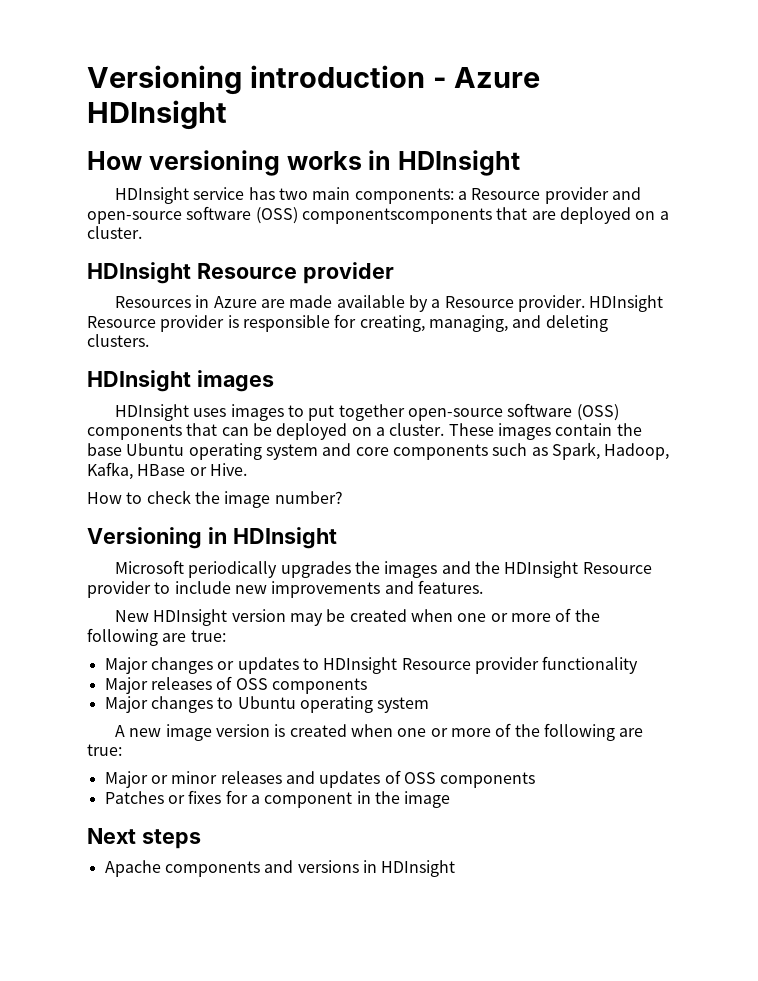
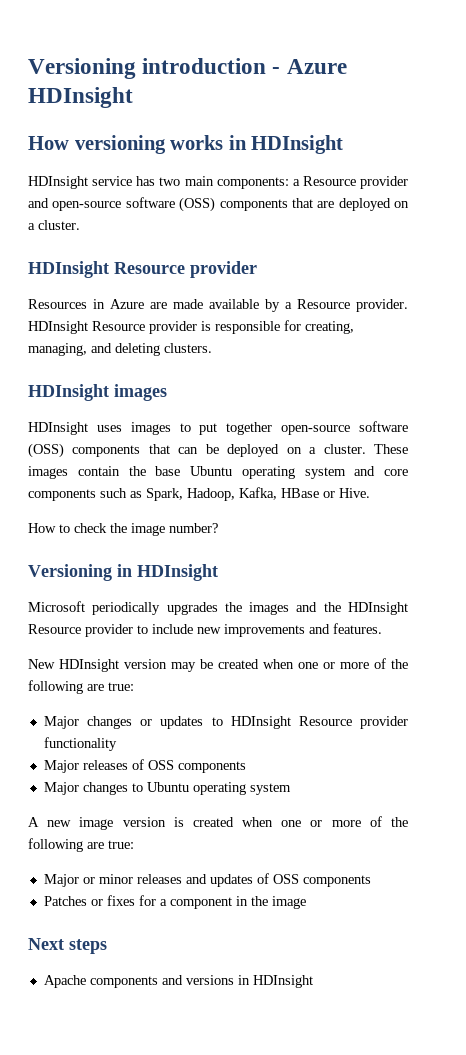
[301,208,492,224] componentscomponents -> [219,199,288,211] components

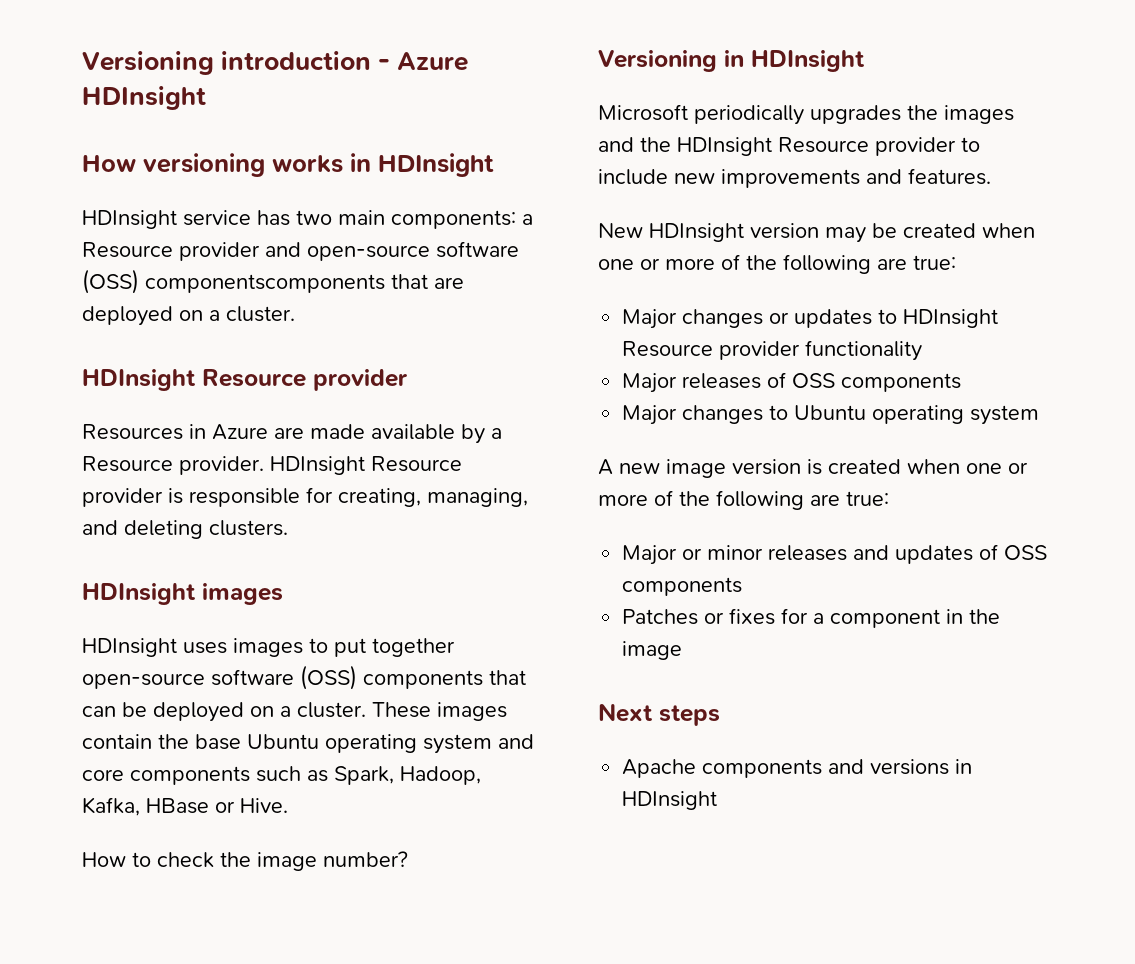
[219,199,288,211] components -> [145,274,385,293] componentscomponents

